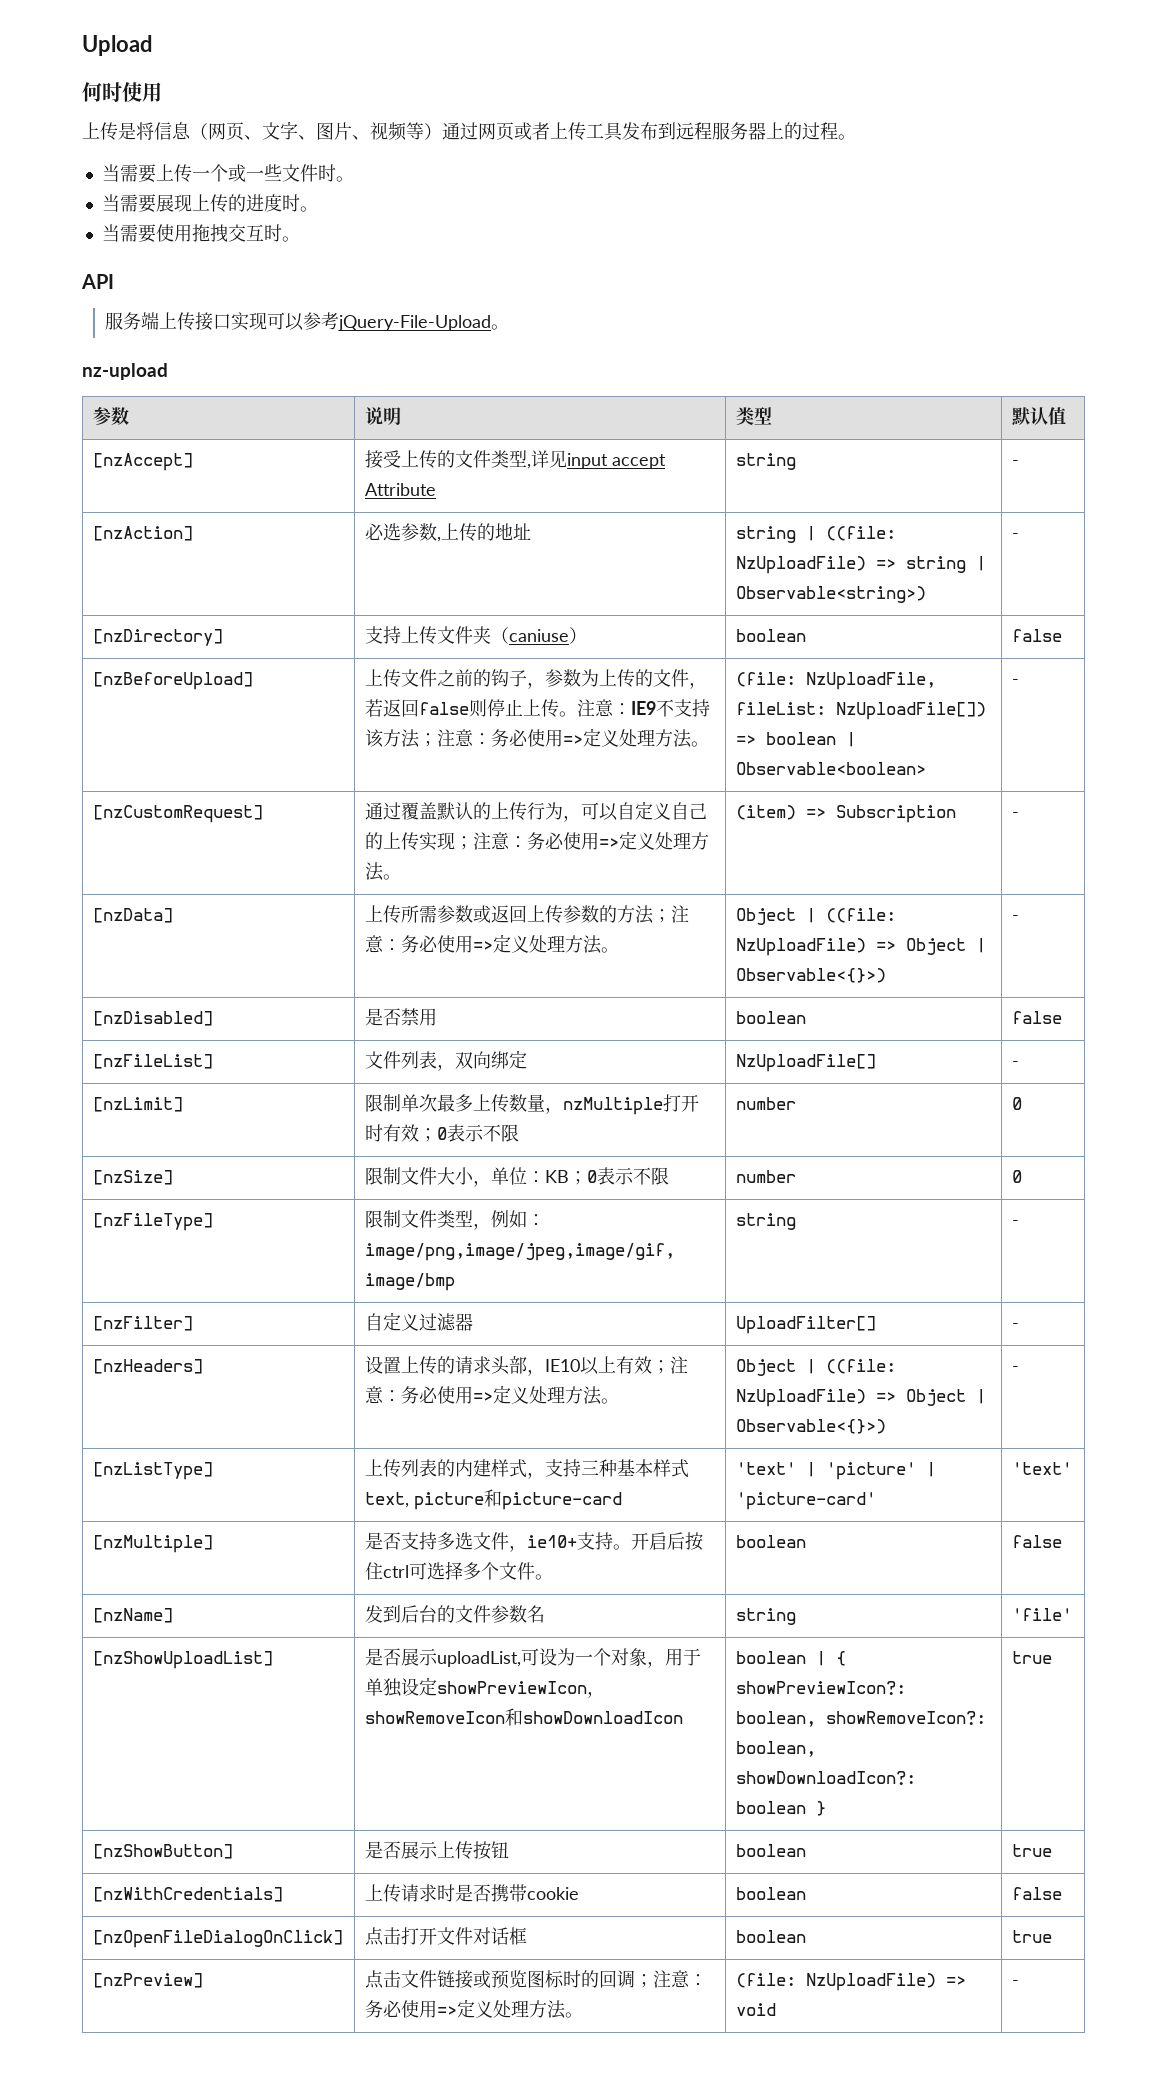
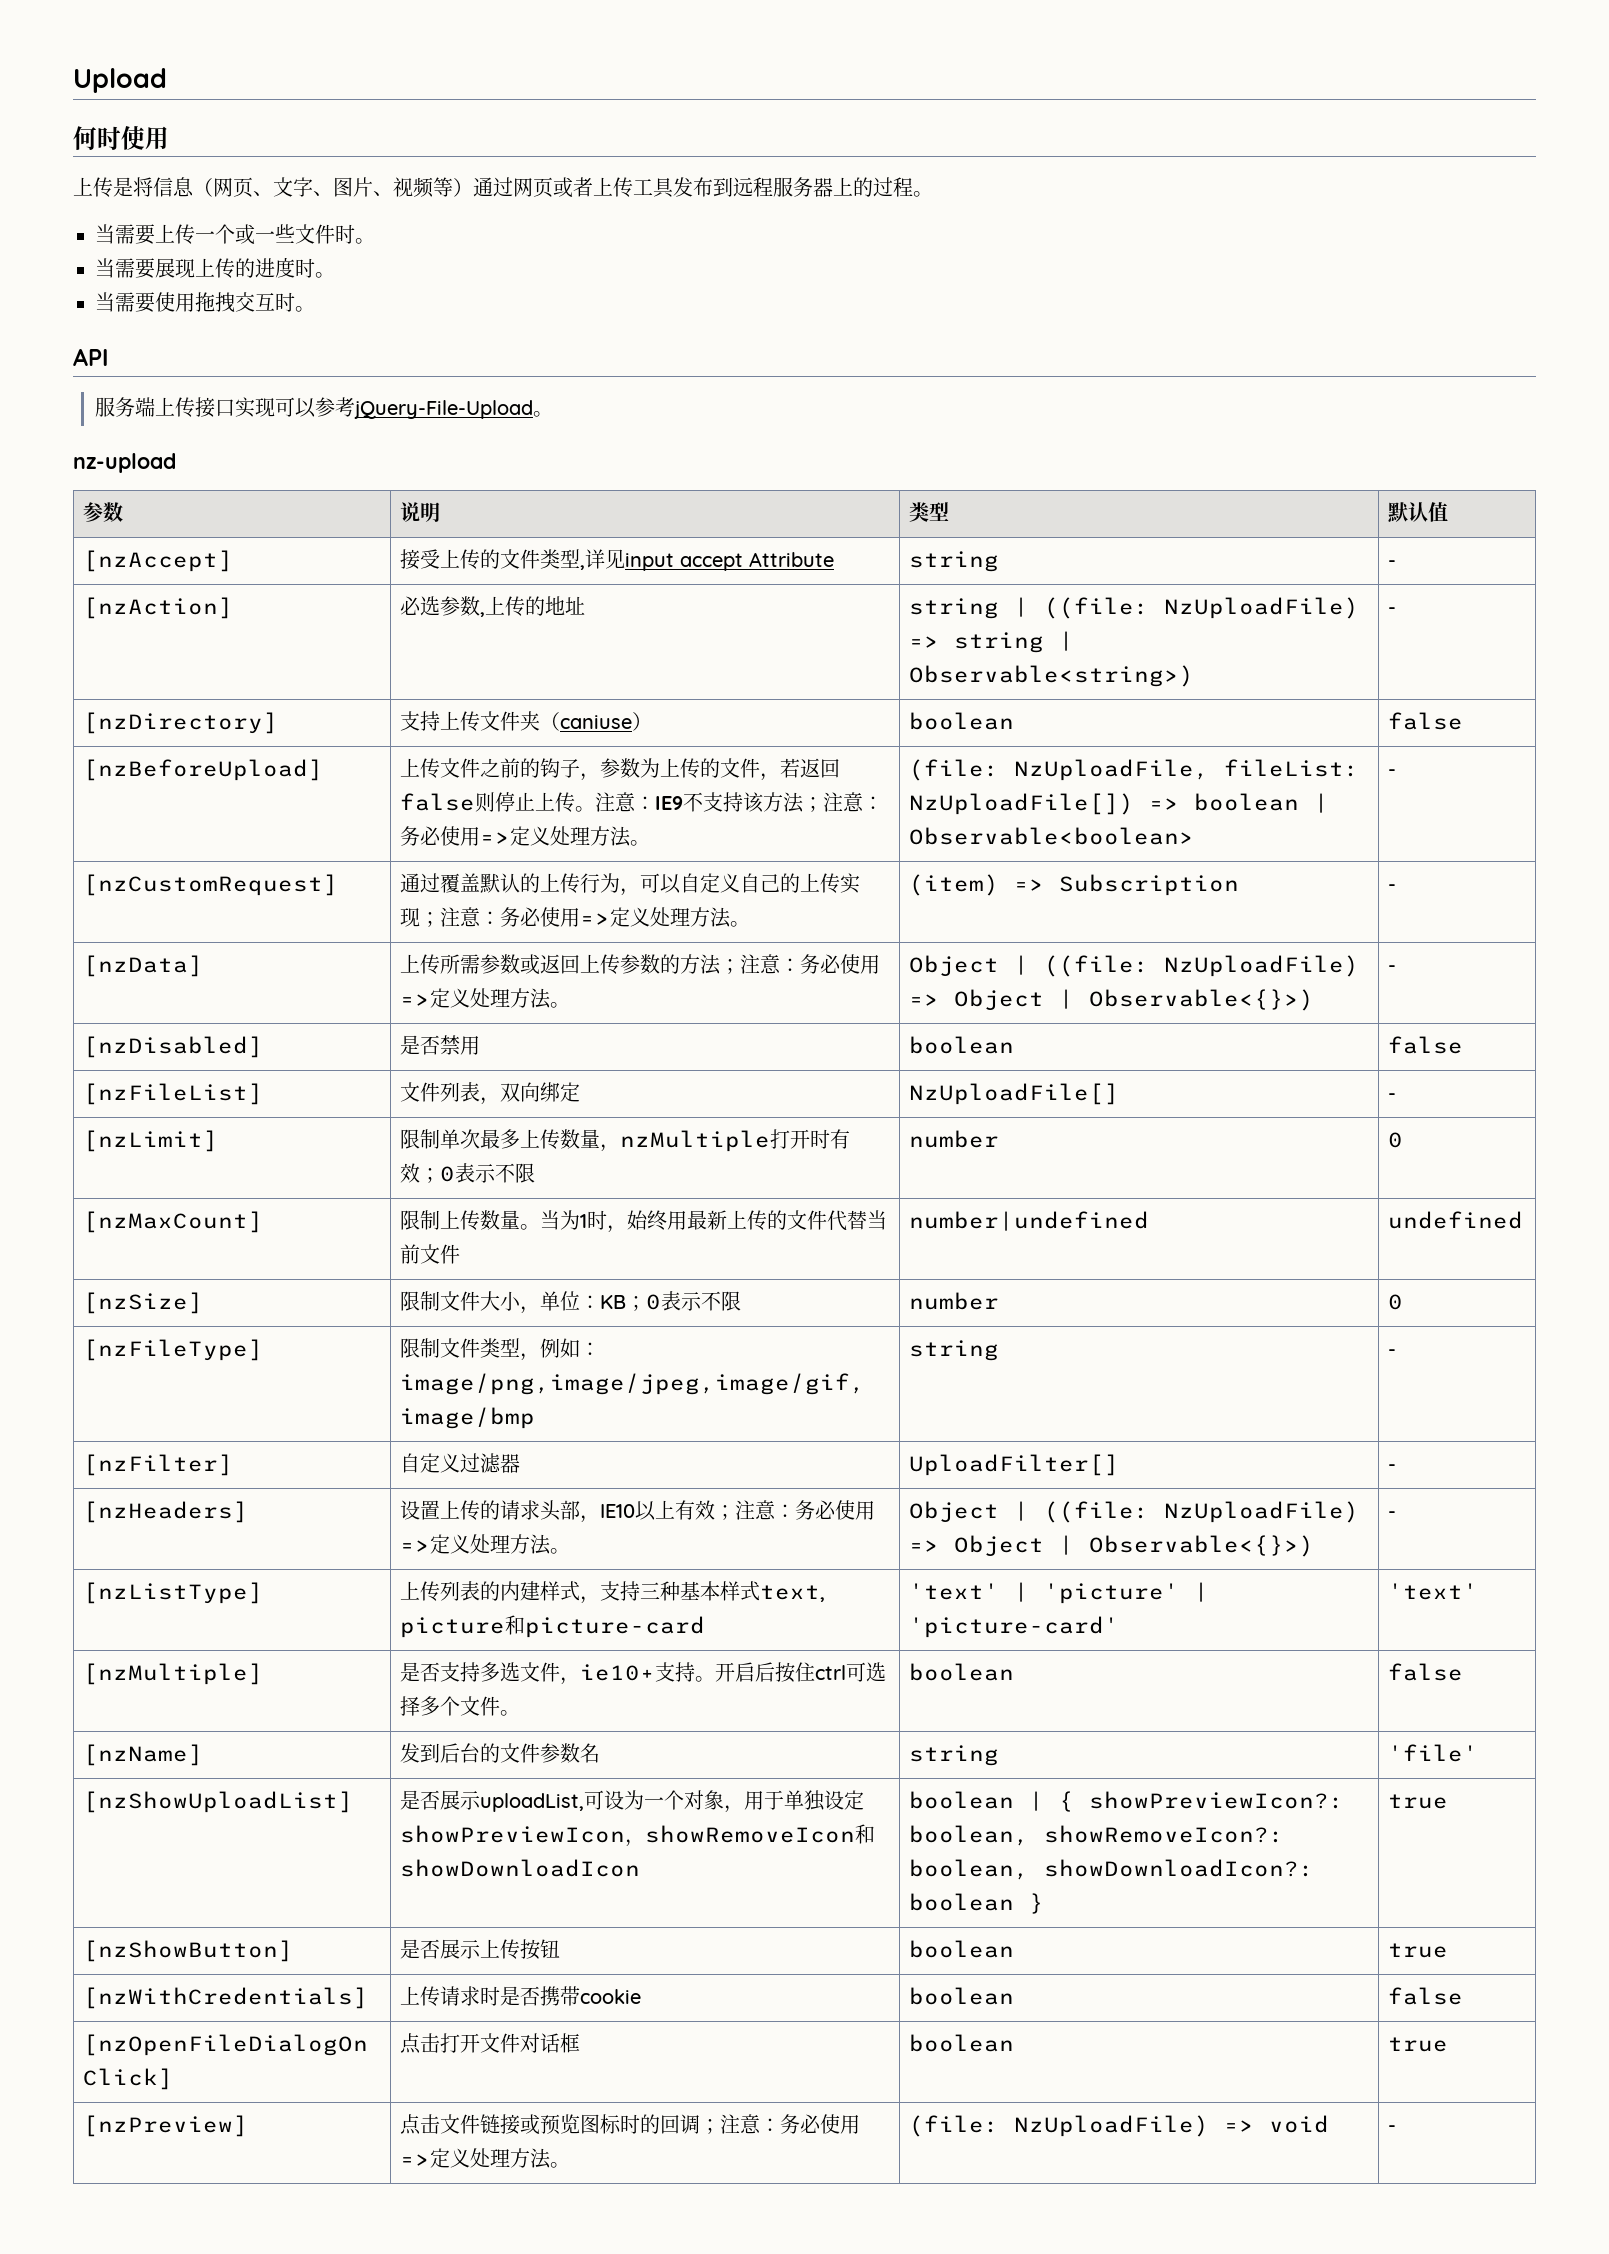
(1022, 1103) none -> [83,1211,264,1233] [400,1210,888,1233] [400,1244,461,1264] [909,1211,1150,1231] [1388,1211,1524,1229] // [nzMaxCount] | 限制上传数量。当为1时，始终用最新上传的文件代替当前文件 | number|undefined | undefined

